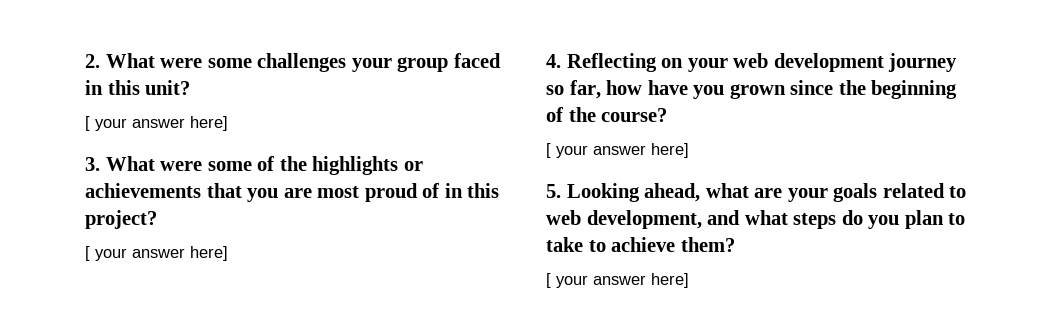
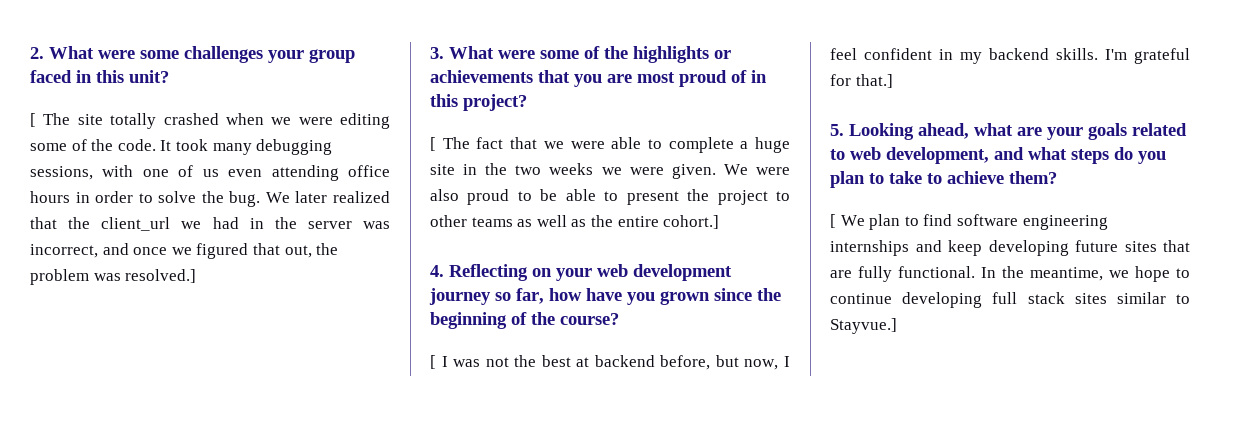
[95,116,228,131] your answer here] -> [43,113,390,129] [30,139,333,155] [30,165,390,181] [30,191,390,207] [30,217,390,231] [30,243,339,259] [30,269,197,285] The site totally crashed when we were editing some of the code. It took many debugging sessions, with one of us even attending office hours in order to solve the bug. We later realized that the client_url we had in the server was incorrect, and once we figured that out, the problem was resolved.]
[95,246,228,261] your answer here] -> [442,137,790,153] [430,163,790,179] [430,189,790,205] [430,215,720,229] The fact that we were able to complete a huge site in the two weeks we were given. We were also proud to be able to present the project to other teams as well as the entire cohort.]
[556,143,689,158] your answer here] -> [441,355,790,370] [830,48,1190,64] [830,74,893,88] I was not the best at backend before, but now, I feel confident in my backend skills. I'm grateful for that.]
[556,273,689,288] your answer here] -> [840,214,1108,230] [830,240,1190,256] [830,266,1190,282] [830,292,1190,308] [830,318,897,334] We plan to find software engineering internships and keep developing future sites that are fully functional. In the meantime, we hope to continue developing full stack sites similar to Stayvue.]

